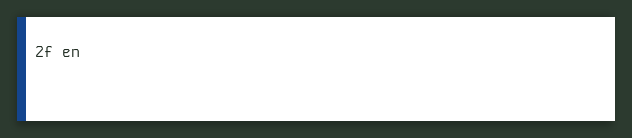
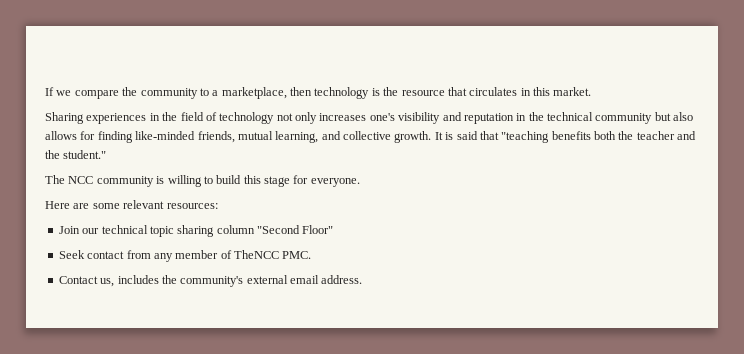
[35,46,80,57] 2f en -> [45,87,592,99] [45,112,694,124] [45,131,697,143] [45,150,107,159] [45,175,360,187] [45,200,218,209] [58,225,334,237] [58,250,312,262] [58,275,363,287] If we compare the community to a marketplace, then technology is the resource that circulates in this market. // Sharing experiences in the field of technology not only increases one's visibility and reputation in the technical community but also allows for finding like-minded friends, mutual learning, and collective growth. It is said that "teaching benefits both the teacher and the student." // The NCC community is willing to build this stage for everyone. // Here are some relevant resources: // Join our technical topic sharing column "Second Floor" // Seek contact from any member of TheNCC PMC. // Contact us, includes the community's external email address.

